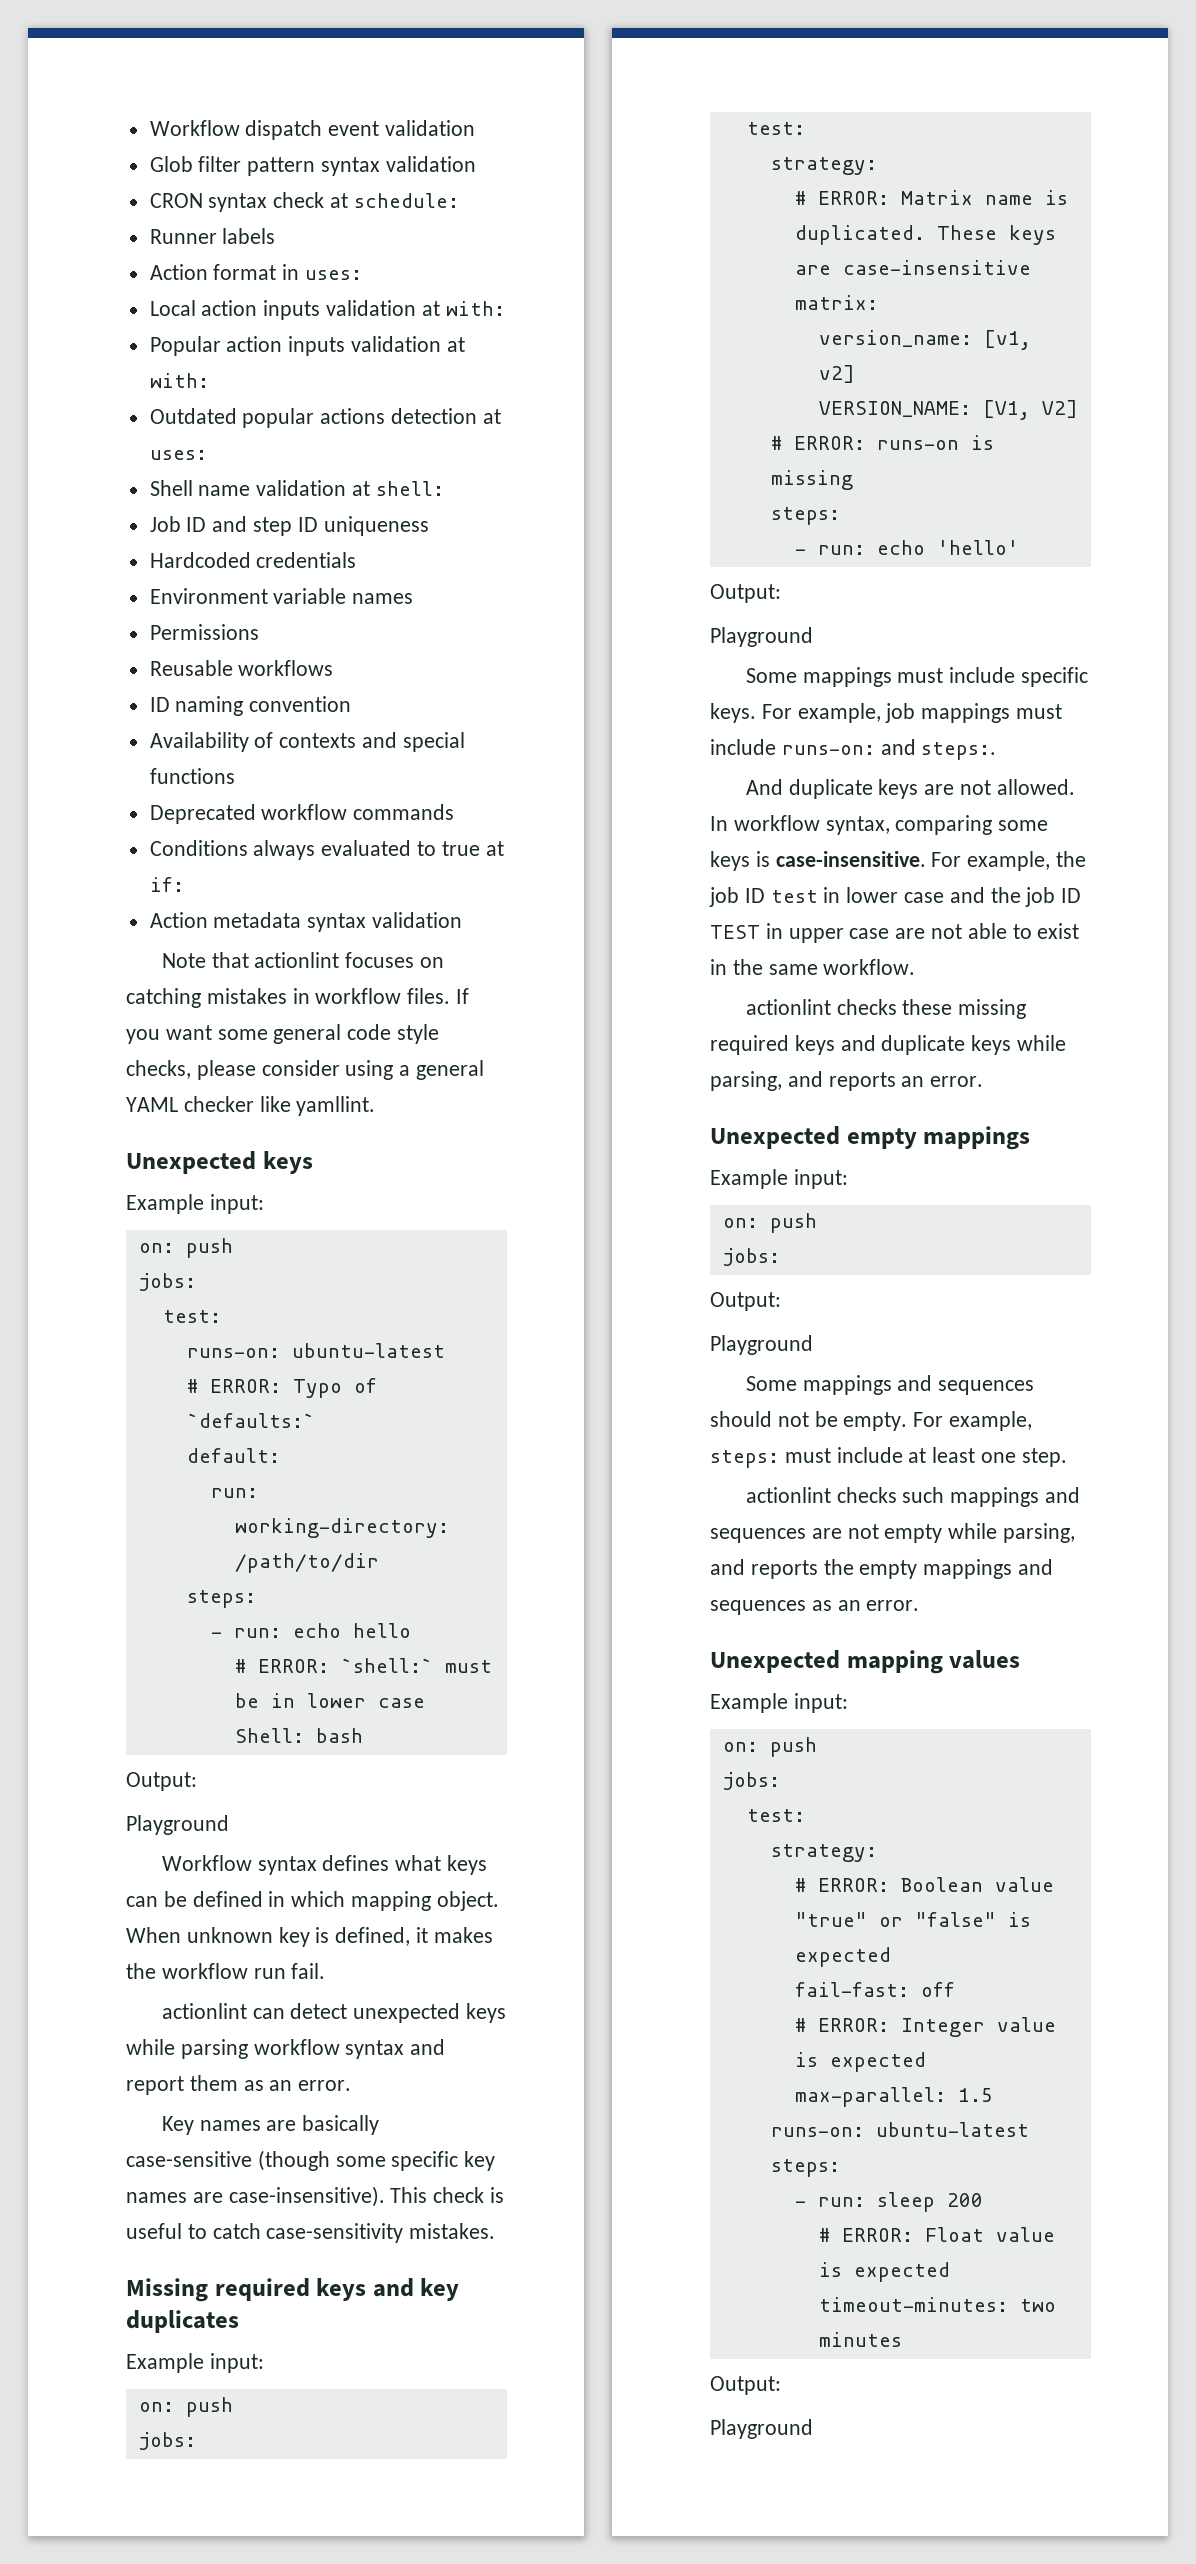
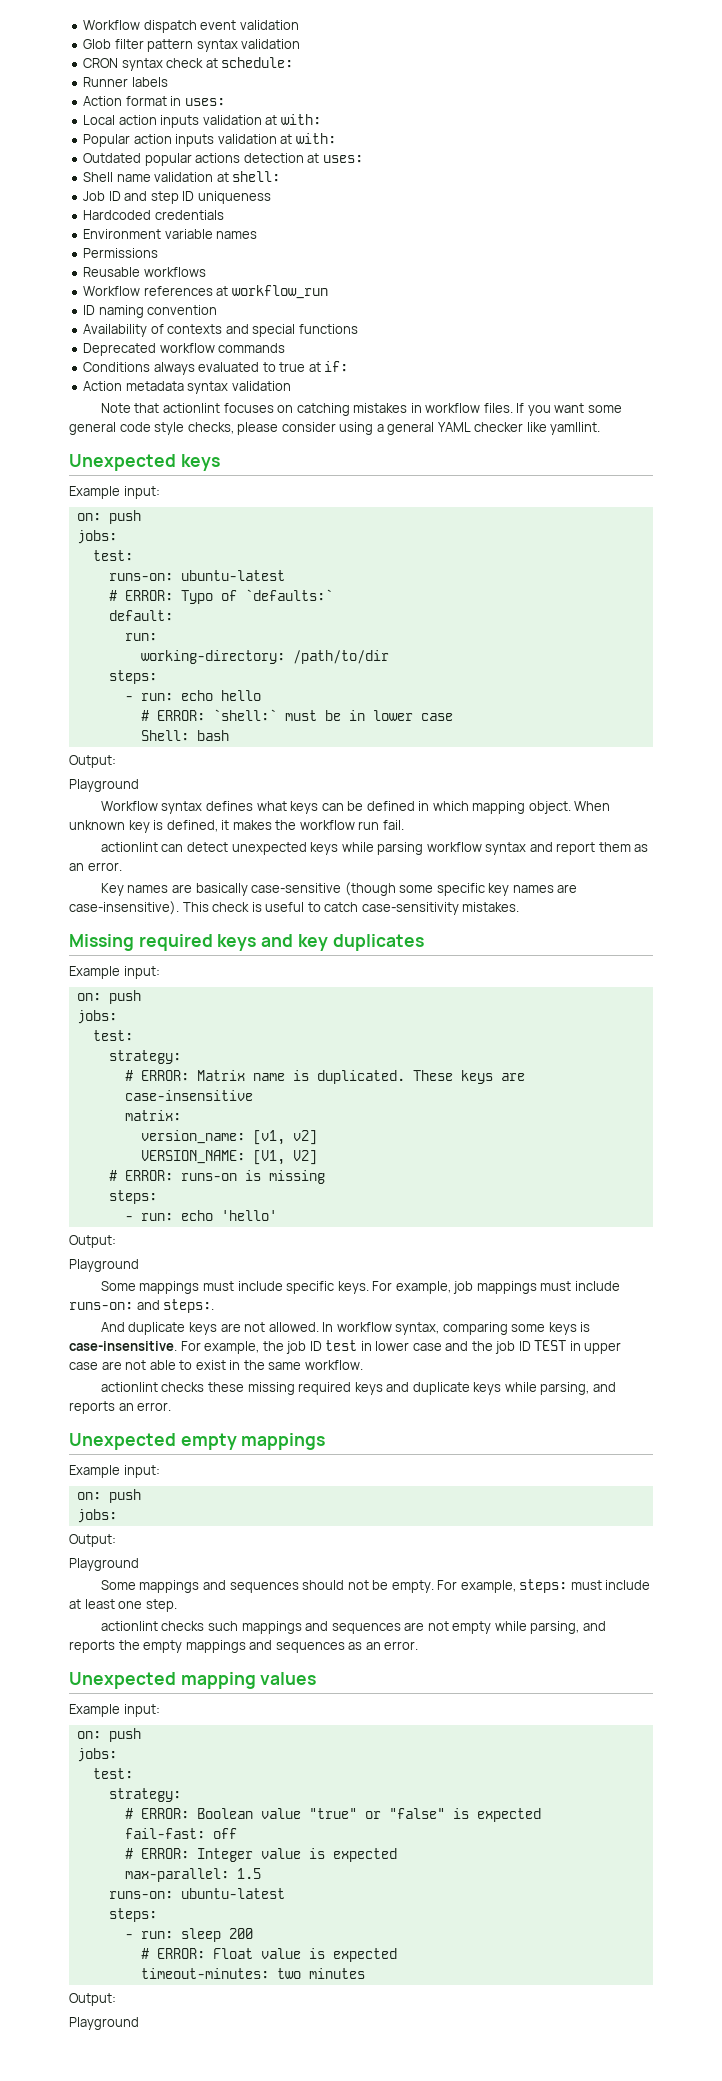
(334, 668) none -> [83,285,328,299] // Workflow references at workflow_run

